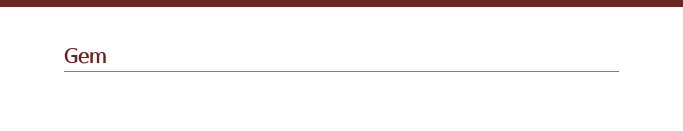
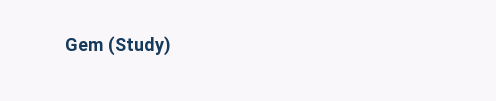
(107, 56) none -> [107,36,171,56] (Study)

